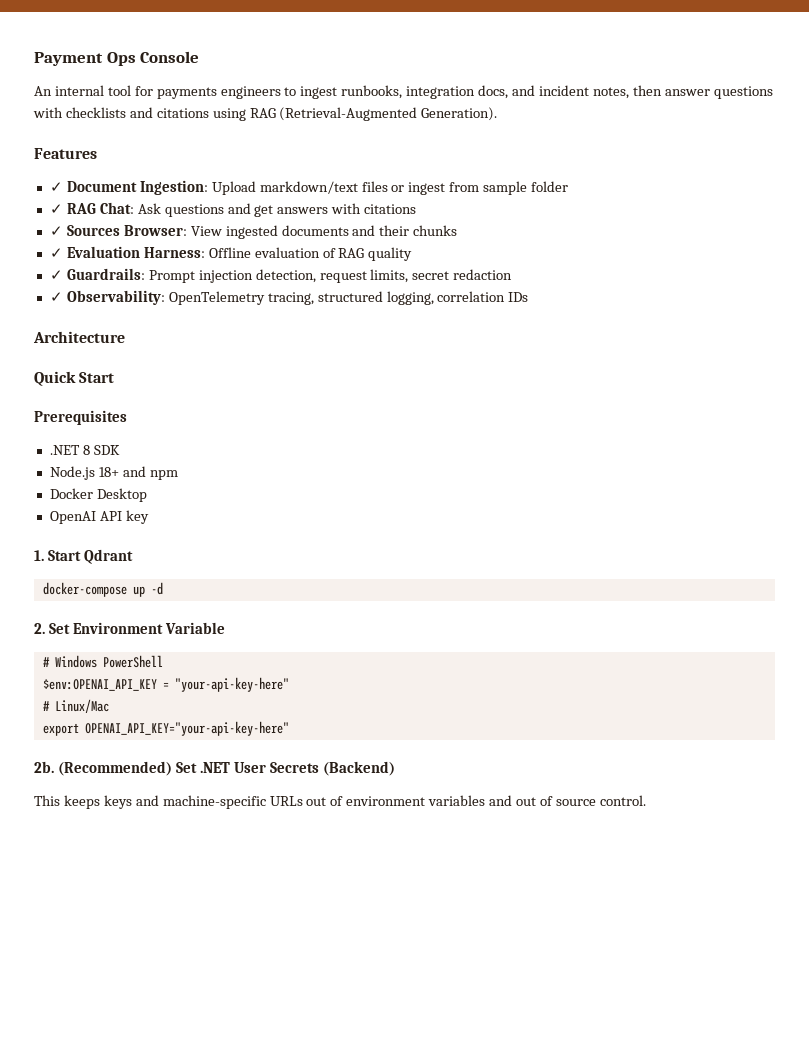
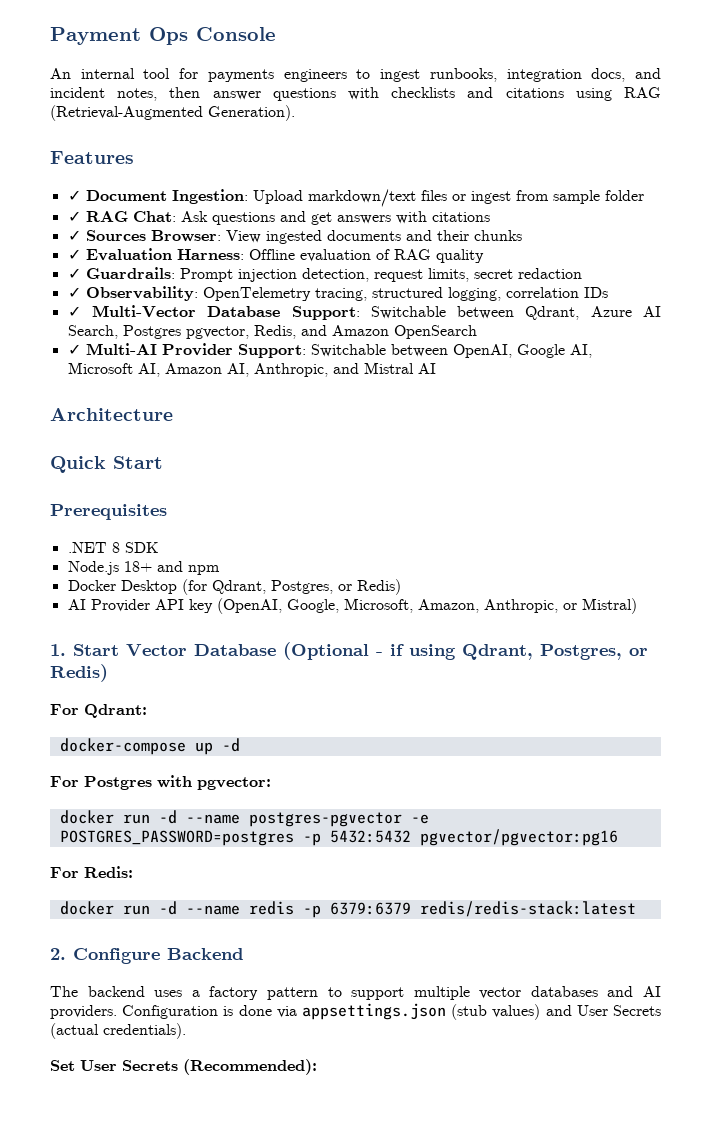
(529, 297) none -> [67,305,661,320] [67,325,477,339] [67,343,592,358] [67,362,436,377] // ✓ Multi-Vector Database Support: Switchable between Qdrant, Azure AI Search, Postgres pgvector, Redis, and Amazon OpenSearch // ✓ Multi-AI Provider Support: Switchable between OpenAI, Google AI, Microsoft AI, Amazon AI, Anthropic, and Mistral AI
[49,510,149,524] [34,549,134,564] [42,582,163,597] [34,622,226,634] [42,655,163,668] [42,677,289,692] [42,699,109,713] [42,721,289,736] [34,761,396,776] [34,795,646,809] // OpenAI API key // 1. Start Qdrant // docker-compose up -d // 2. Set Environment Variable // # Windows PowerShell // $env:OPENAI_API_KEY = "your-api-key-here" // # Linux/Mac // export OPENAI_API_KEY="your-api-key-here" // 2b. (Recommended) Set .NET User Secrets (Backend) // This keeps keys and machine-specific URLs out of environment variables and out of source control. -> [181,579,401,595] [67,598,637,614] [50,642,648,660] [50,664,108,682] [50,704,147,718] [59,738,240,755] [50,775,271,790] [59,810,429,827] [59,829,618,846] [50,866,133,878] [59,901,636,918] [50,948,243,964] [50,986,661,1000] [50,1003,661,1020] [50,1023,186,1039] [50,1059,317,1075] (for Qdrant, Postgres, or Redis) // AI Provider API key (OpenAI, Google, Microsoft, Amazon, Anthropic, or Mistral) // 1. Start Vector Database (Optional - if using Qdrant, Postgres, or Redis) // For Qdrant: // docker-compose up -d // For Postgres with pgvector: // docker run -d --name postgres-pgvector -e POSTGRES_PASSWORD=postgres -p 5432:5432 pgvector/pgvector:pg16 // For Redis: // docker run -d --name redis -p 6379:6379 redis/redis-stack:latest // 2. Configure Backend // The backend uses a factory pattern to support multiple vector databases and AI providers. Configuration is done via appsettings.json (stub values) and User Secrets (actual credentials). // Set User Secrets (Recommended):

